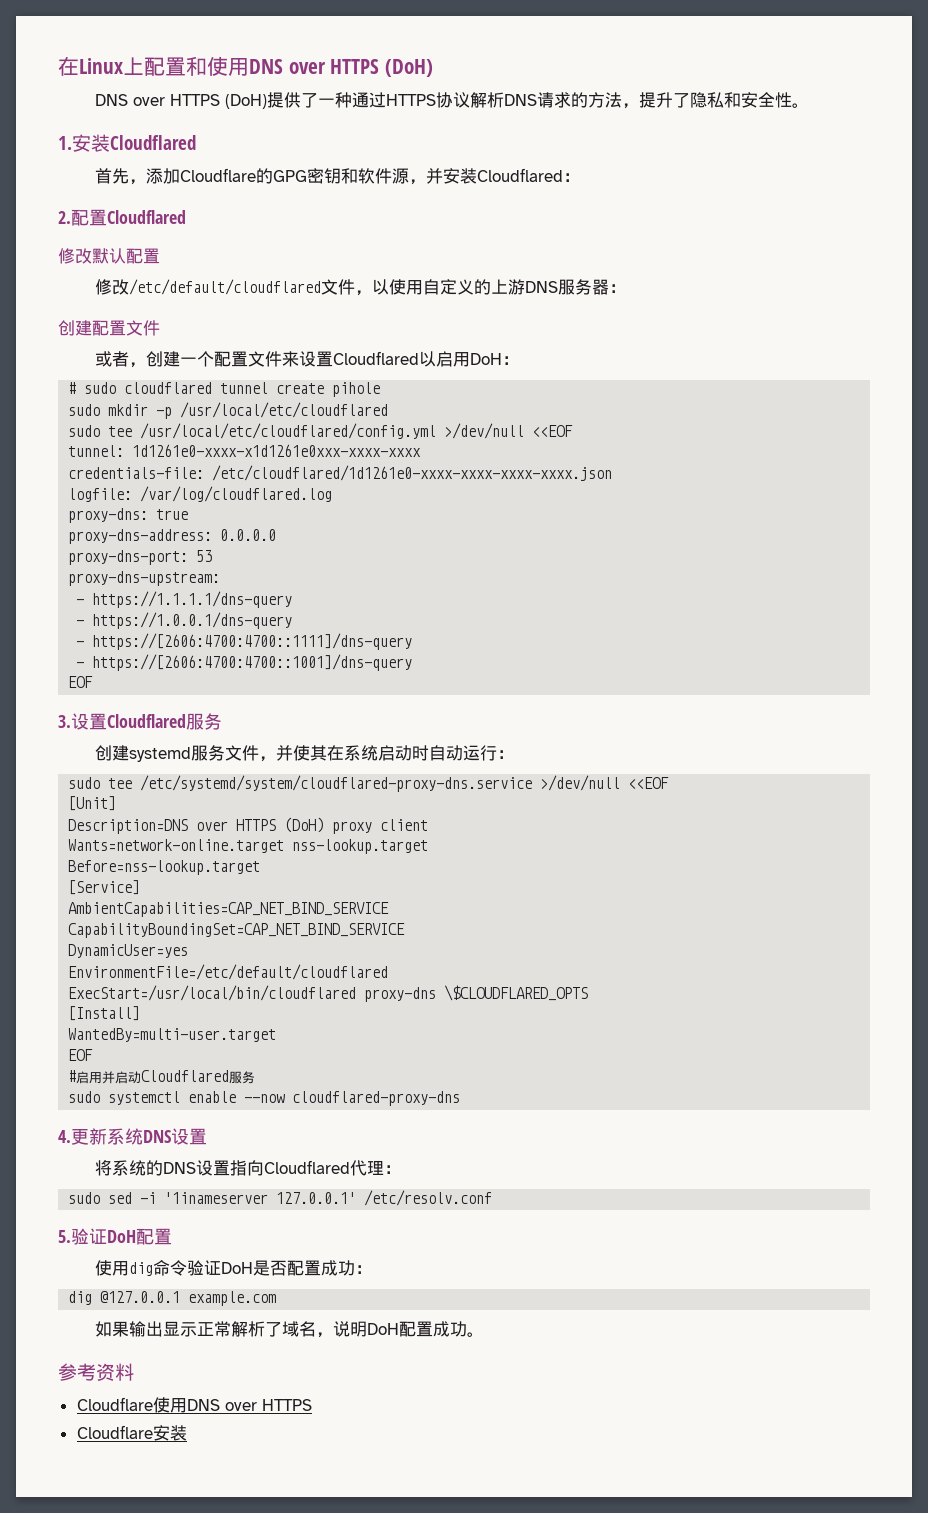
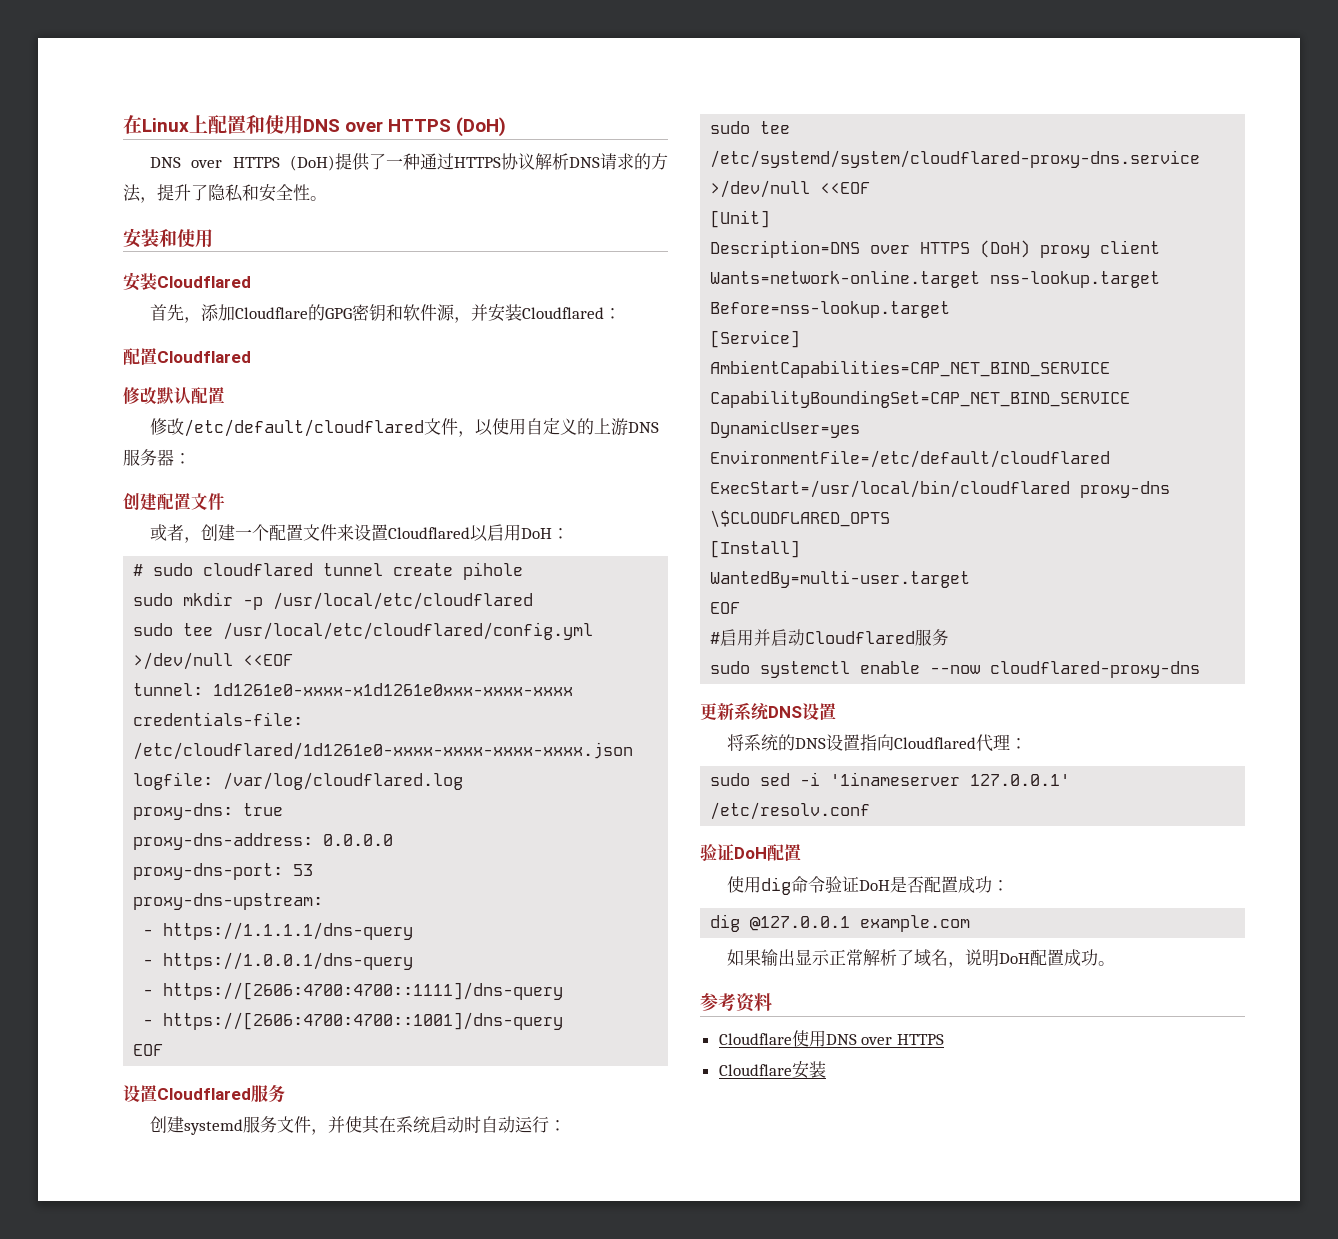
[58,136,72,150] 1. -> [123,228,213,248] 安装和使用 //
[58,211,71,224] 2. -> (621, 313) none
[58,715,71,728] 3. -> (164, 1050) none
[58,1130,71,1143] 4. -> (1201, 669) none
[58,1230,71,1243] 5. -> (871, 811) none

